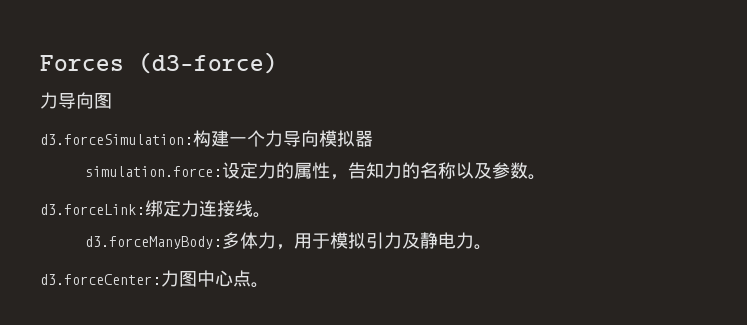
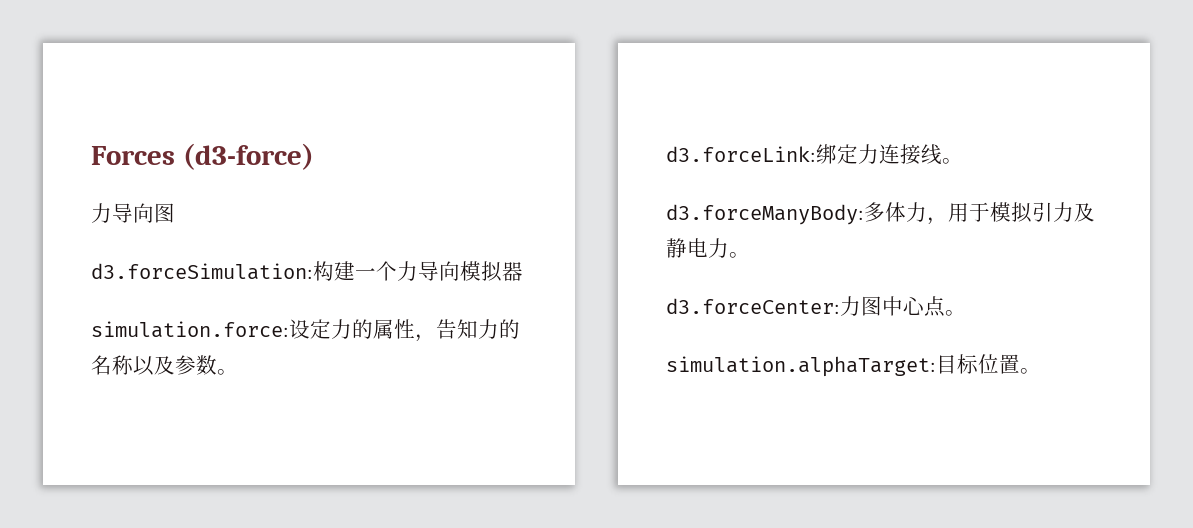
(269, 285) none -> [666,354,1041,377] // simulation.alphaTarget:目标位置。

